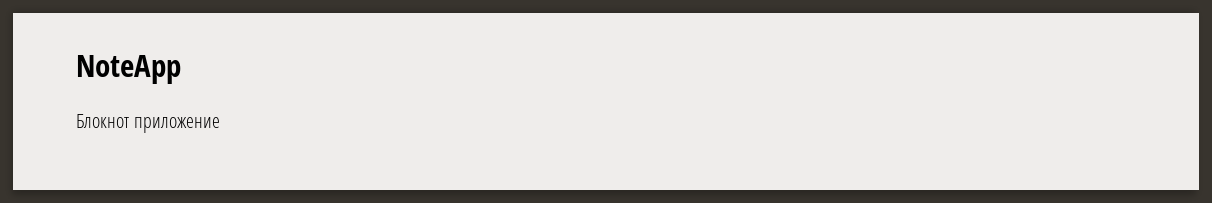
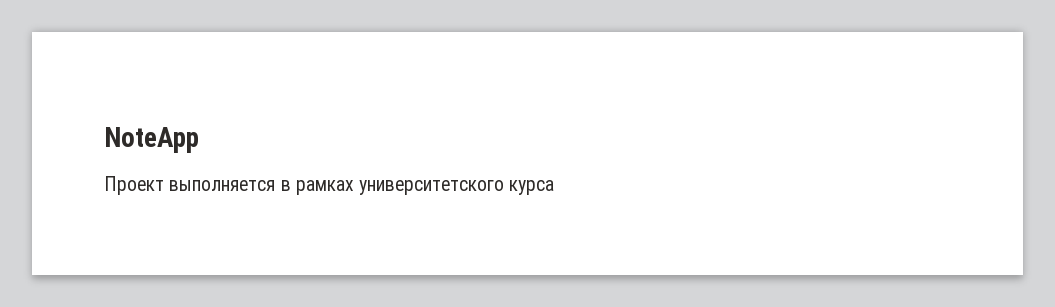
[76,114,221,133] Блокнот приложение -> [104,176,555,195] Проект выполняется в рамках университетского курса

